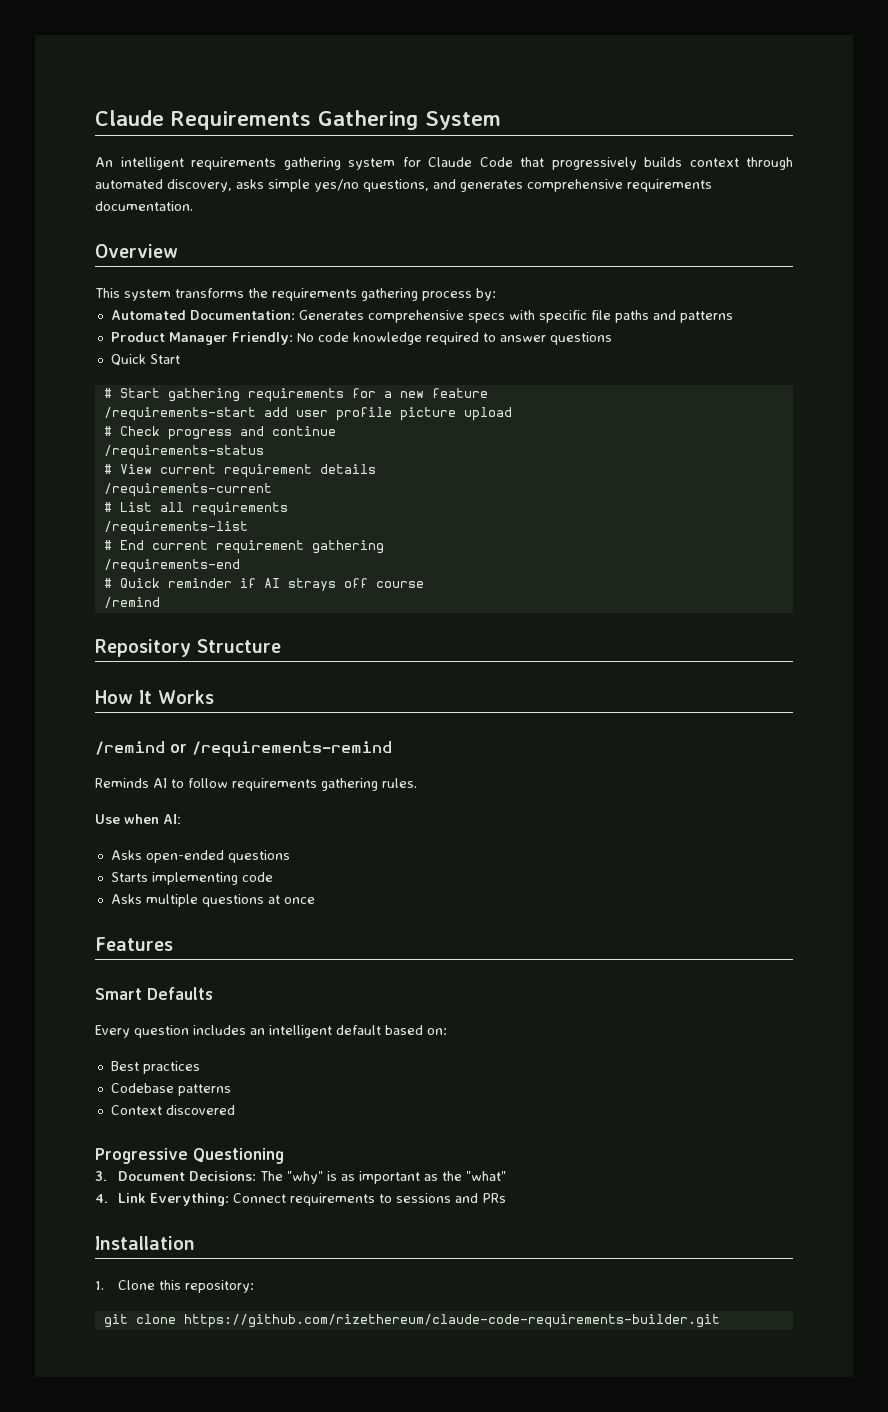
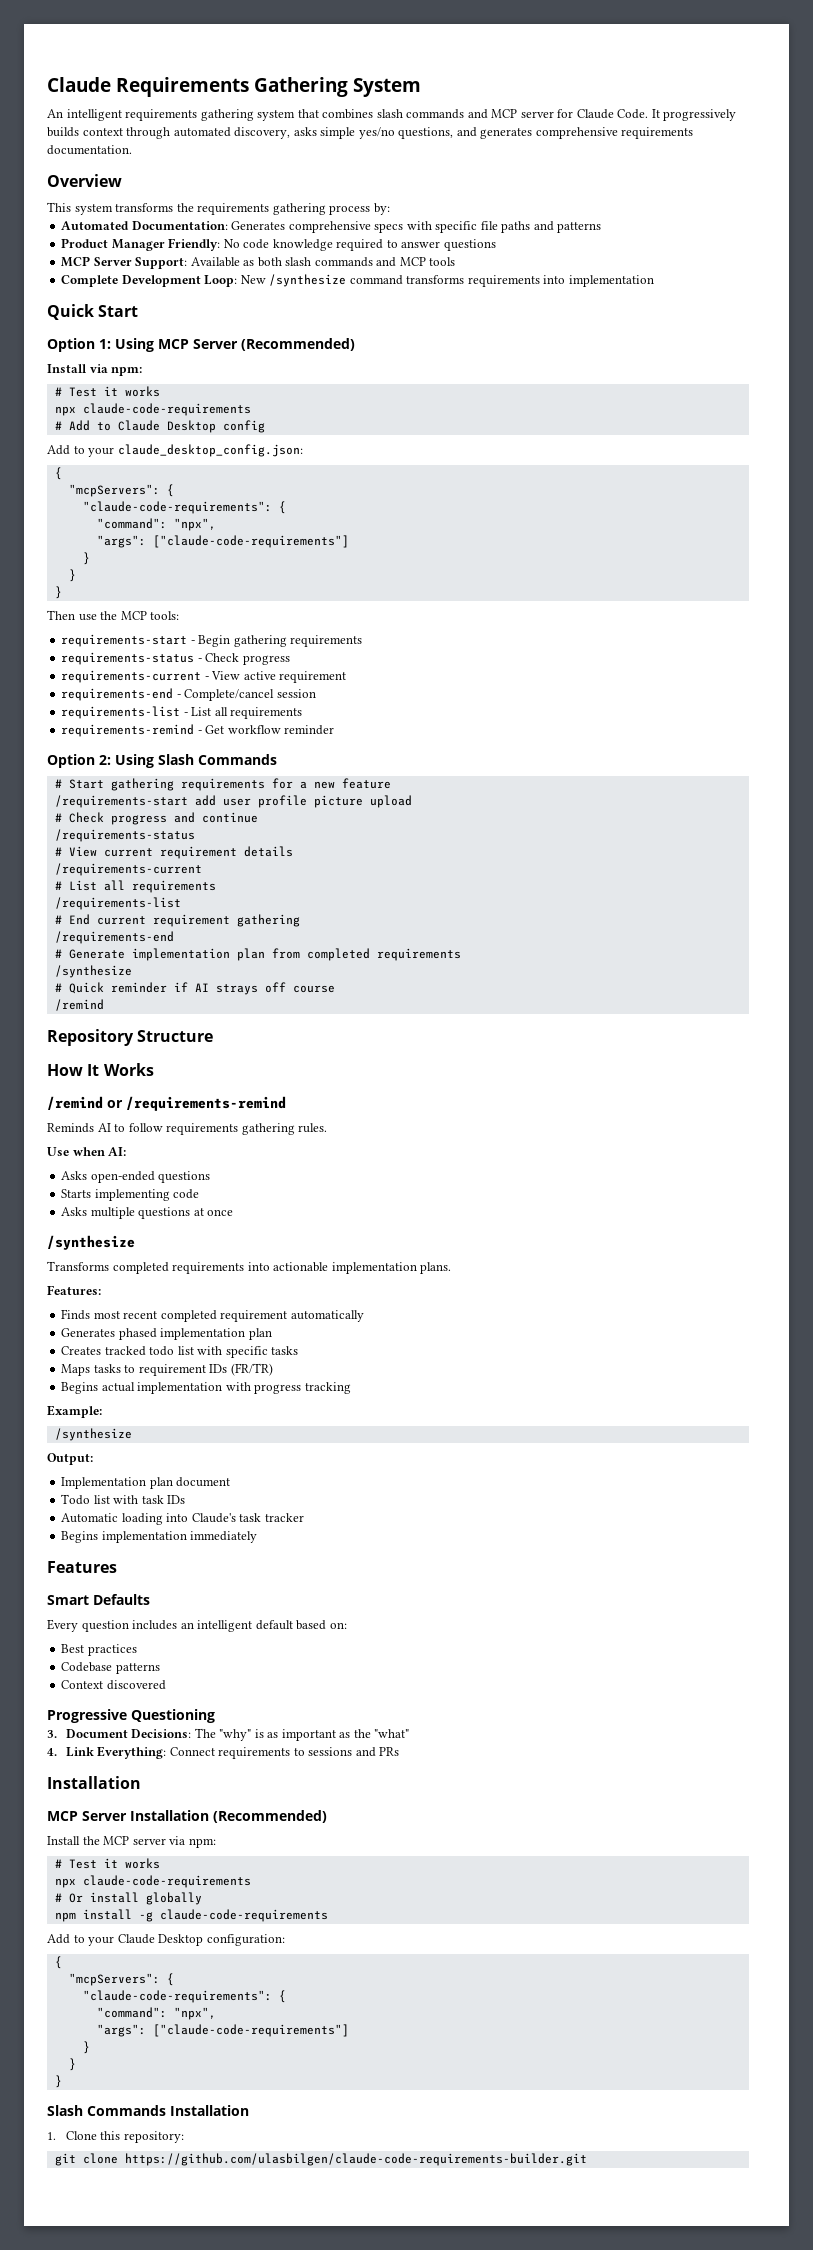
[402,157,544,167] for Claude Code that -> [297,109,660,119] that combines slash commands and MCP server for Claude Code. It
[110,354,180,366] Quick Start -> [61,256,456,269] [61,274,654,287] [47,304,139,320] [47,338,355,352] [47,364,143,376] [54,386,160,397] [54,403,251,416] [54,420,265,433] [47,444,303,457] [54,467,62,480] [68,484,174,497] [82,501,286,514] [96,518,216,531] [96,535,349,548] [82,552,90,565] [68,569,76,582] [54,586,62,599] [47,610,180,621] [61,634,363,647] [61,652,290,665] [61,670,347,683] [61,688,316,701] [61,706,303,719] [61,724,335,737] [47,754,277,768] MCP Server Support: Available as both slash commands and MCP tools // Complete Development Loop: New /synthesize command transforms requirements into implementation // Quick Start // Option 1: Using MCP Server (Recommended) // Install via npm: // # Test it works // npx claude-code-requirements // # Add to Claude Desktop config // Add to your claude_desktop_config.json: // { // "mcpServers": { // "claude-code-requirements": { // "command": "npx", // "args": ["claude-code-requirements"] // } // } // } // Then use the MCP tools: // requirements-start - Begin gathering requirements // requirements-status - Check progress // requirements-current - View active requirement // requirements-end - Complete/cancel session // requirements-list - List all requirements // requirements-remind - Get workflow reminder // Option 2: Using Slash Commands
(240, 566) none -> [54,948,461,961] [54,965,132,978] // # Generate implementation plan from completed requirements // /synthesize
(315, 900) none -> [47,1235,135,1250] [47,1261,452,1274] [47,1285,101,1295] [61,1309,364,1322] [61,1328,272,1340] [61,1346,299,1358] [61,1363,273,1376] [61,1382,351,1394] [47,1405,102,1418] [54,1428,132,1441] [47,1453,93,1465] [61,1477,231,1489] [61,1494,186,1505] [61,1513,304,1525] [61,1531,258,1543] // /synthesize // Transforms completed requirements into actionable implementation plans. // Features: // Finds most recent completed requirement automatically // Generates phased implementation plan // Creates tracked todo list with specific tasks // Maps tasks to requirement IDs (FR/TR) // Begins actual implementation with progress tracking // Example: // /synthesize // Output: // Implementation plan document // Todo list with task IDs // Automatic loading into Claude's task tracker // Begins implementation immediately
(195, 1243) none -> [47,1810,327,1823] [47,1836,216,1848] [54,1858,160,1869] [54,1875,251,1888] [54,1892,202,1905] [54,1909,328,1922] [47,1934,285,1946] [54,1956,62,1969] [68,1973,174,1986] [82,1990,286,2003] [96,2007,216,2020] [96,2024,349,2037] [82,2041,90,2054] [68,2058,76,2071] [54,2075,62,2088] [47,2105,249,2116] // MCP Server Installation (Recommended) // Install the MCP server via npm: // # Test it works // npx claude-code-requirements // # Or install globally // npm install -g claude-code-requirements // Add to your Claude Desktop configuration: // { // "mcpServers": { // "claude-code-requirements": { // "command": "npx", // "args": ["claude-code-requirements"] // } // } // } // Slash Commands Installation
[183,1314,720,1328] https://github.com/rizethereum/claude-code-requirements-builder.git -> [124,2153,587,2166] https://github.com/ulasbilgen/claude-code-requirements-builder.git

